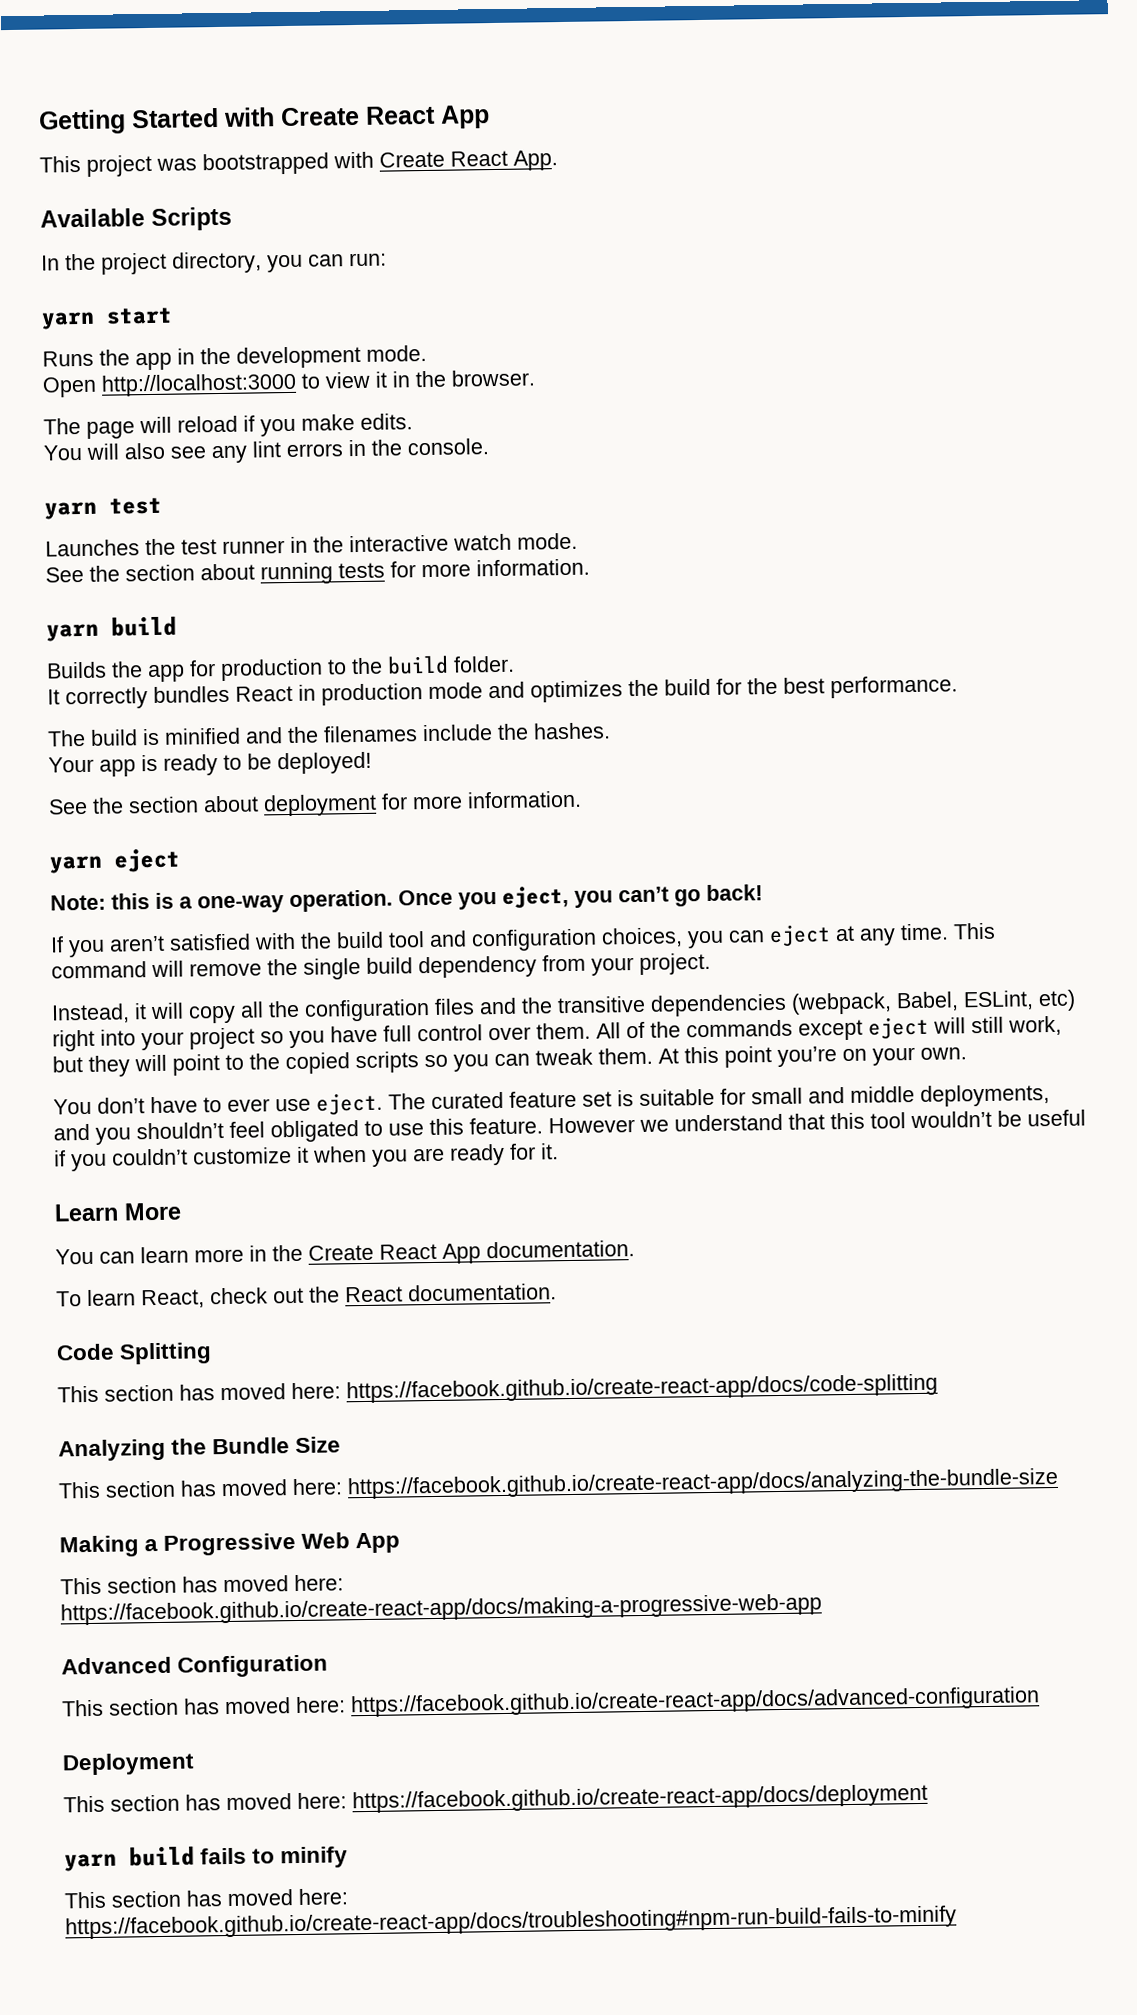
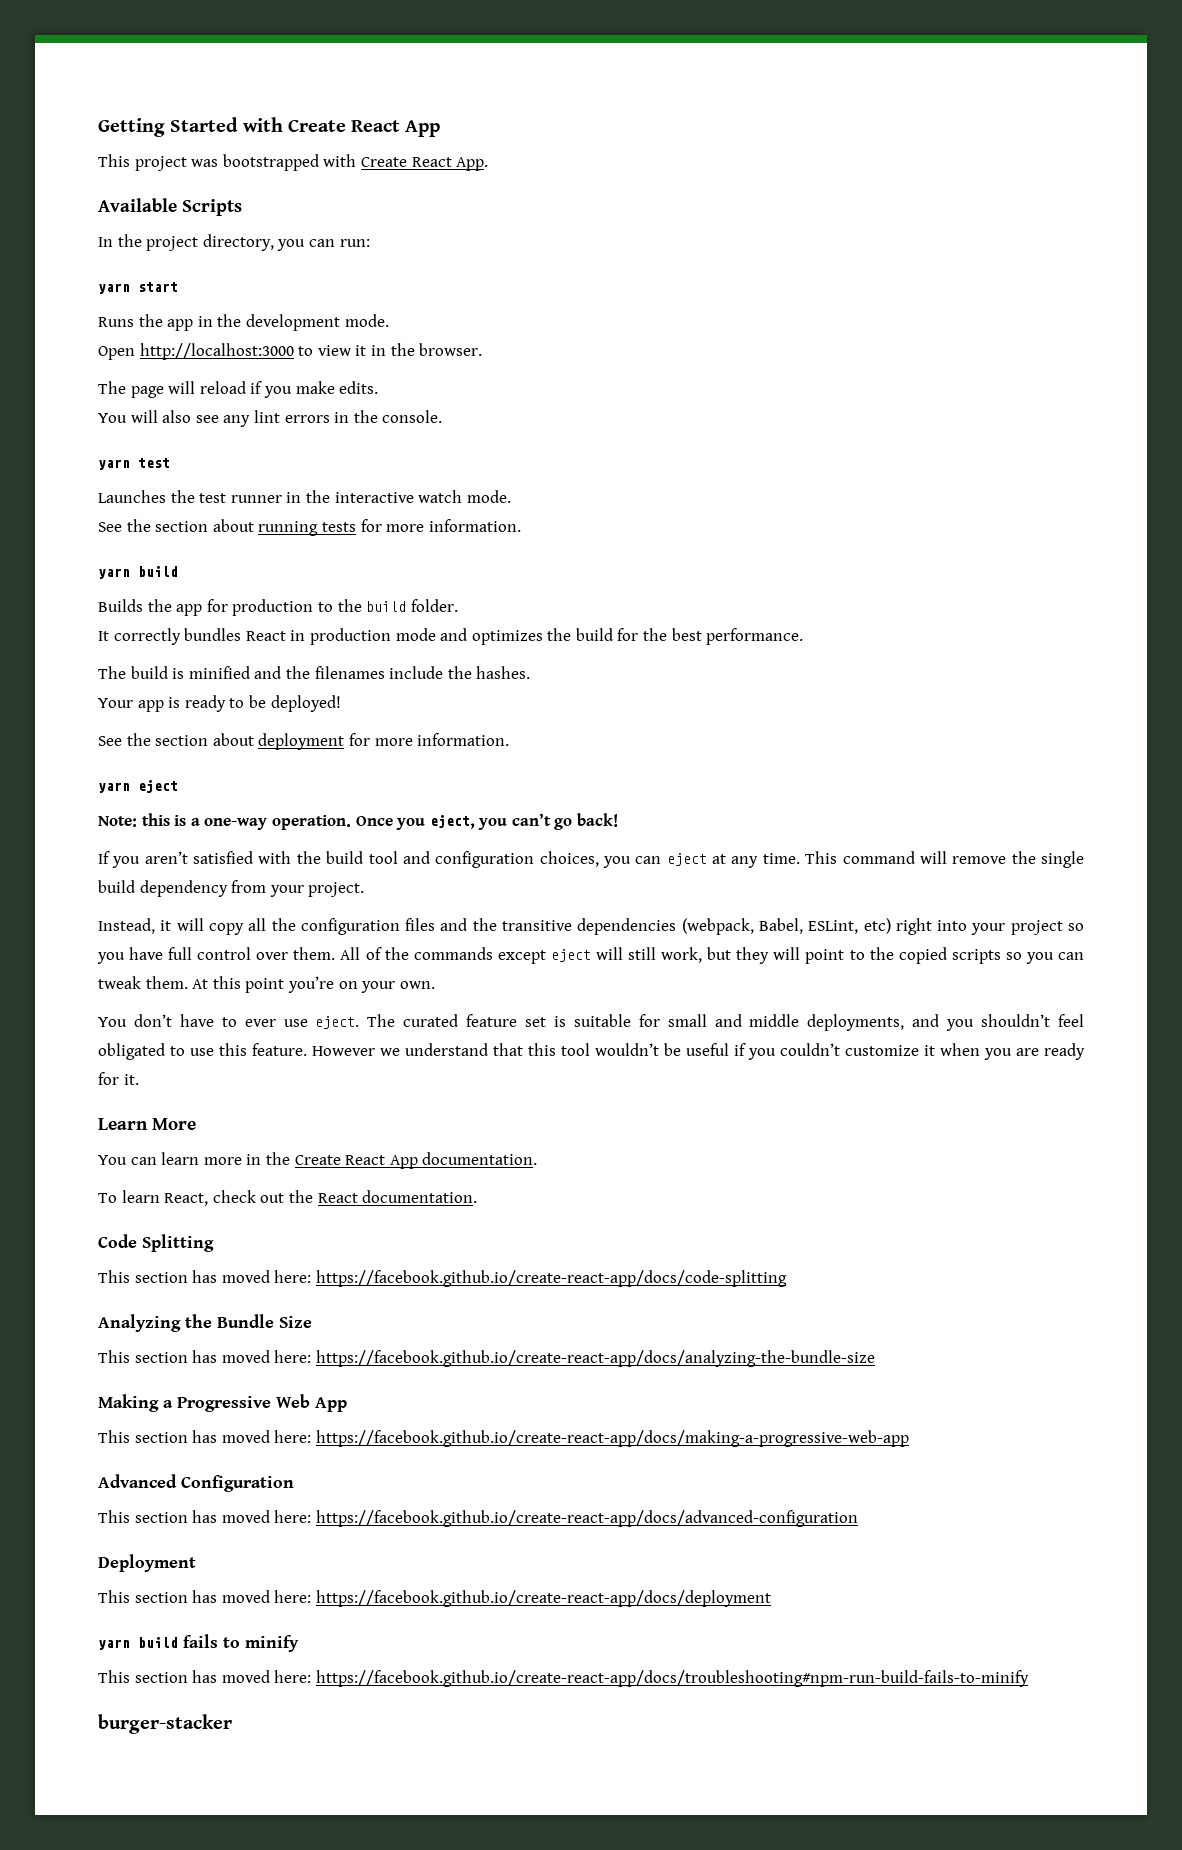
(957, 1922) none -> [98,1714,232,1734] // burger-stacker

